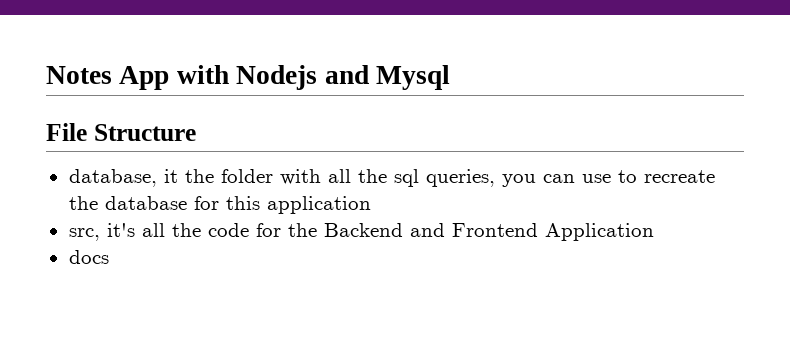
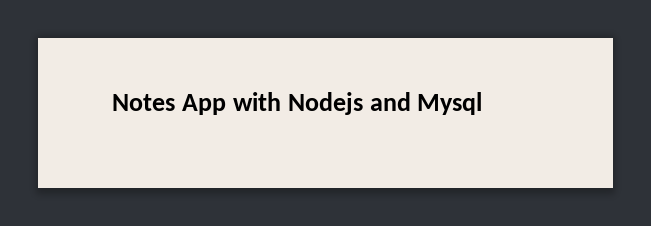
[46,123,196,141] [68,169,715,187] [68,196,371,214] [68,223,654,241] [68,250,109,264] // File Structure // database, it the folder with all the sql queries, you can use to recreate the database for this application // src, it's all the code for the Backend and Frontend Application // docs -> (483, 103) none

